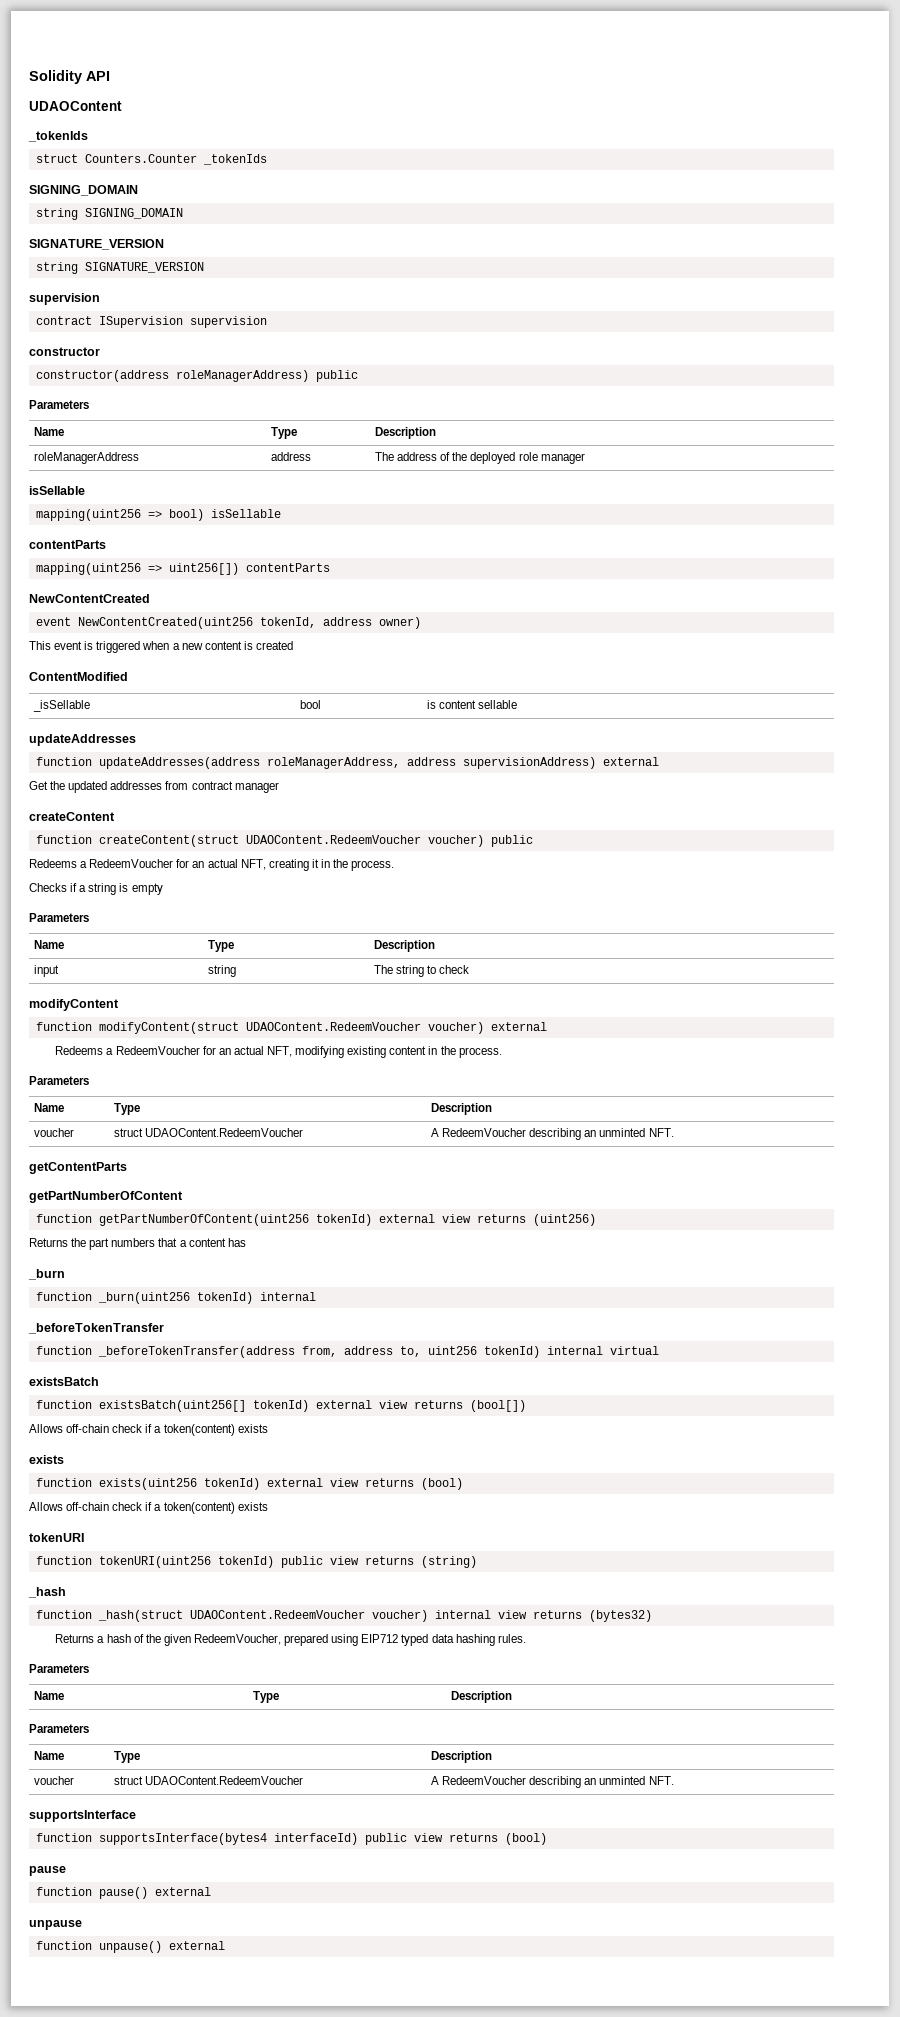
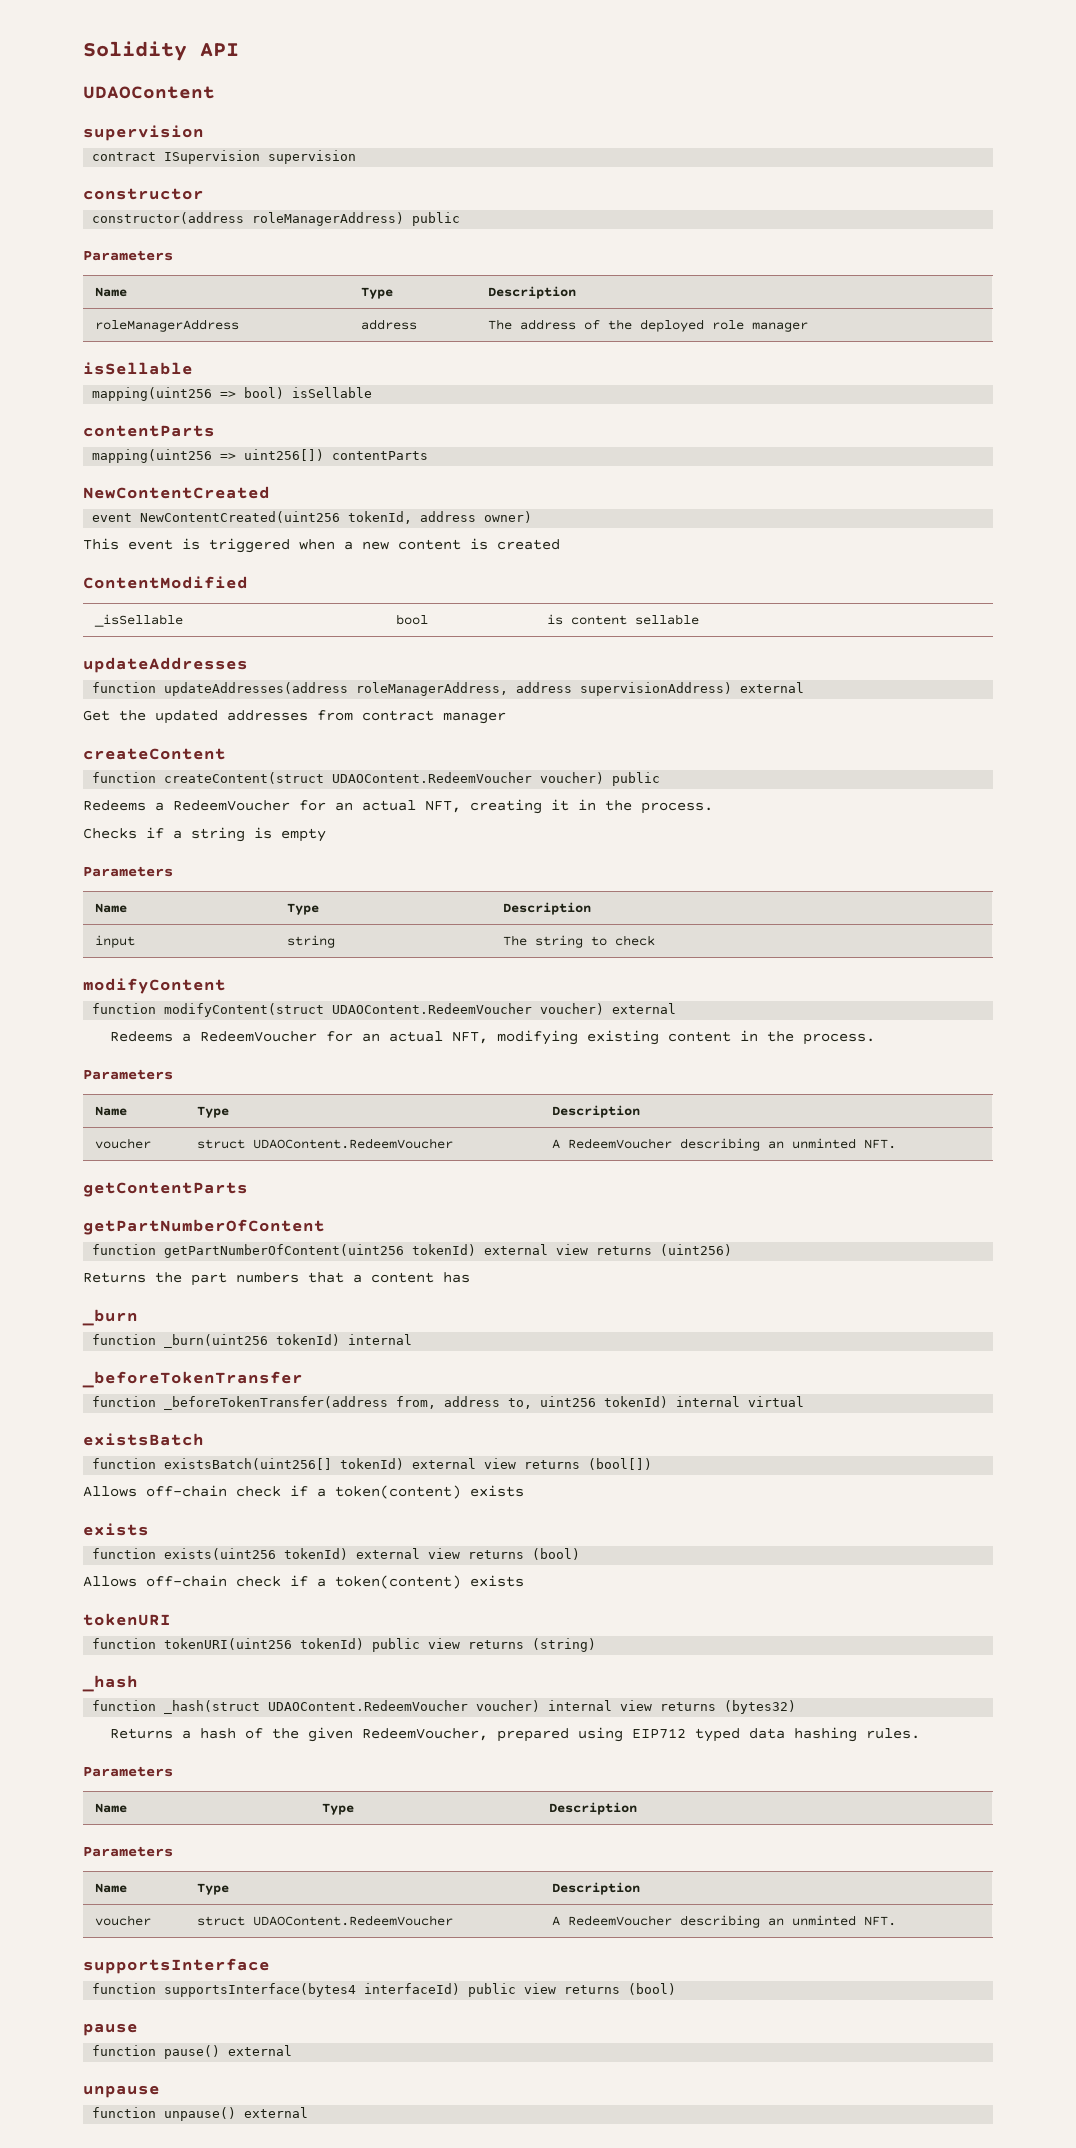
[28,131,88,142] [35,154,267,165] [29,185,138,196] [35,208,183,220] [29,239,164,250] [35,262,204,274] // _tokenIds // struct Counters.Counter _tokenIds // SIGNING_DOMAIN // string SIGNING_DOMAIN // SIGNATURE_VERSION // string SIGNATURE_VERSION -> (215, 92) none

